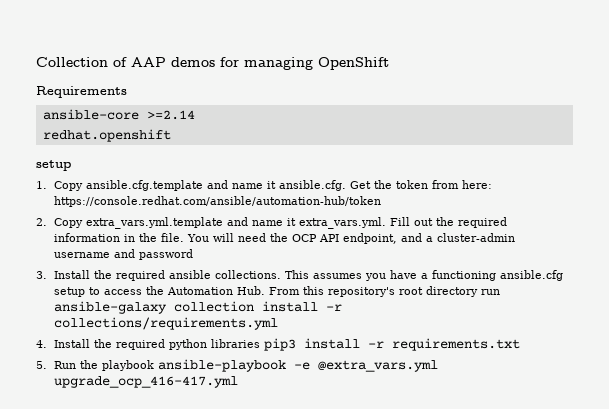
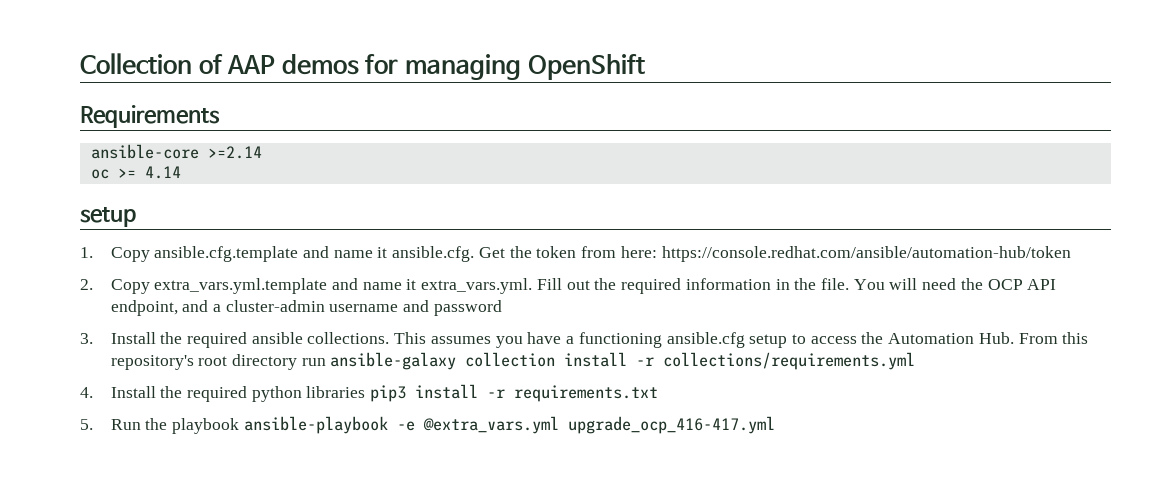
[42,129,171,142] redhat.openshift -> [90,166,181,179] oc >= 4.14

